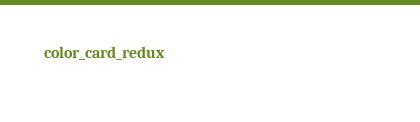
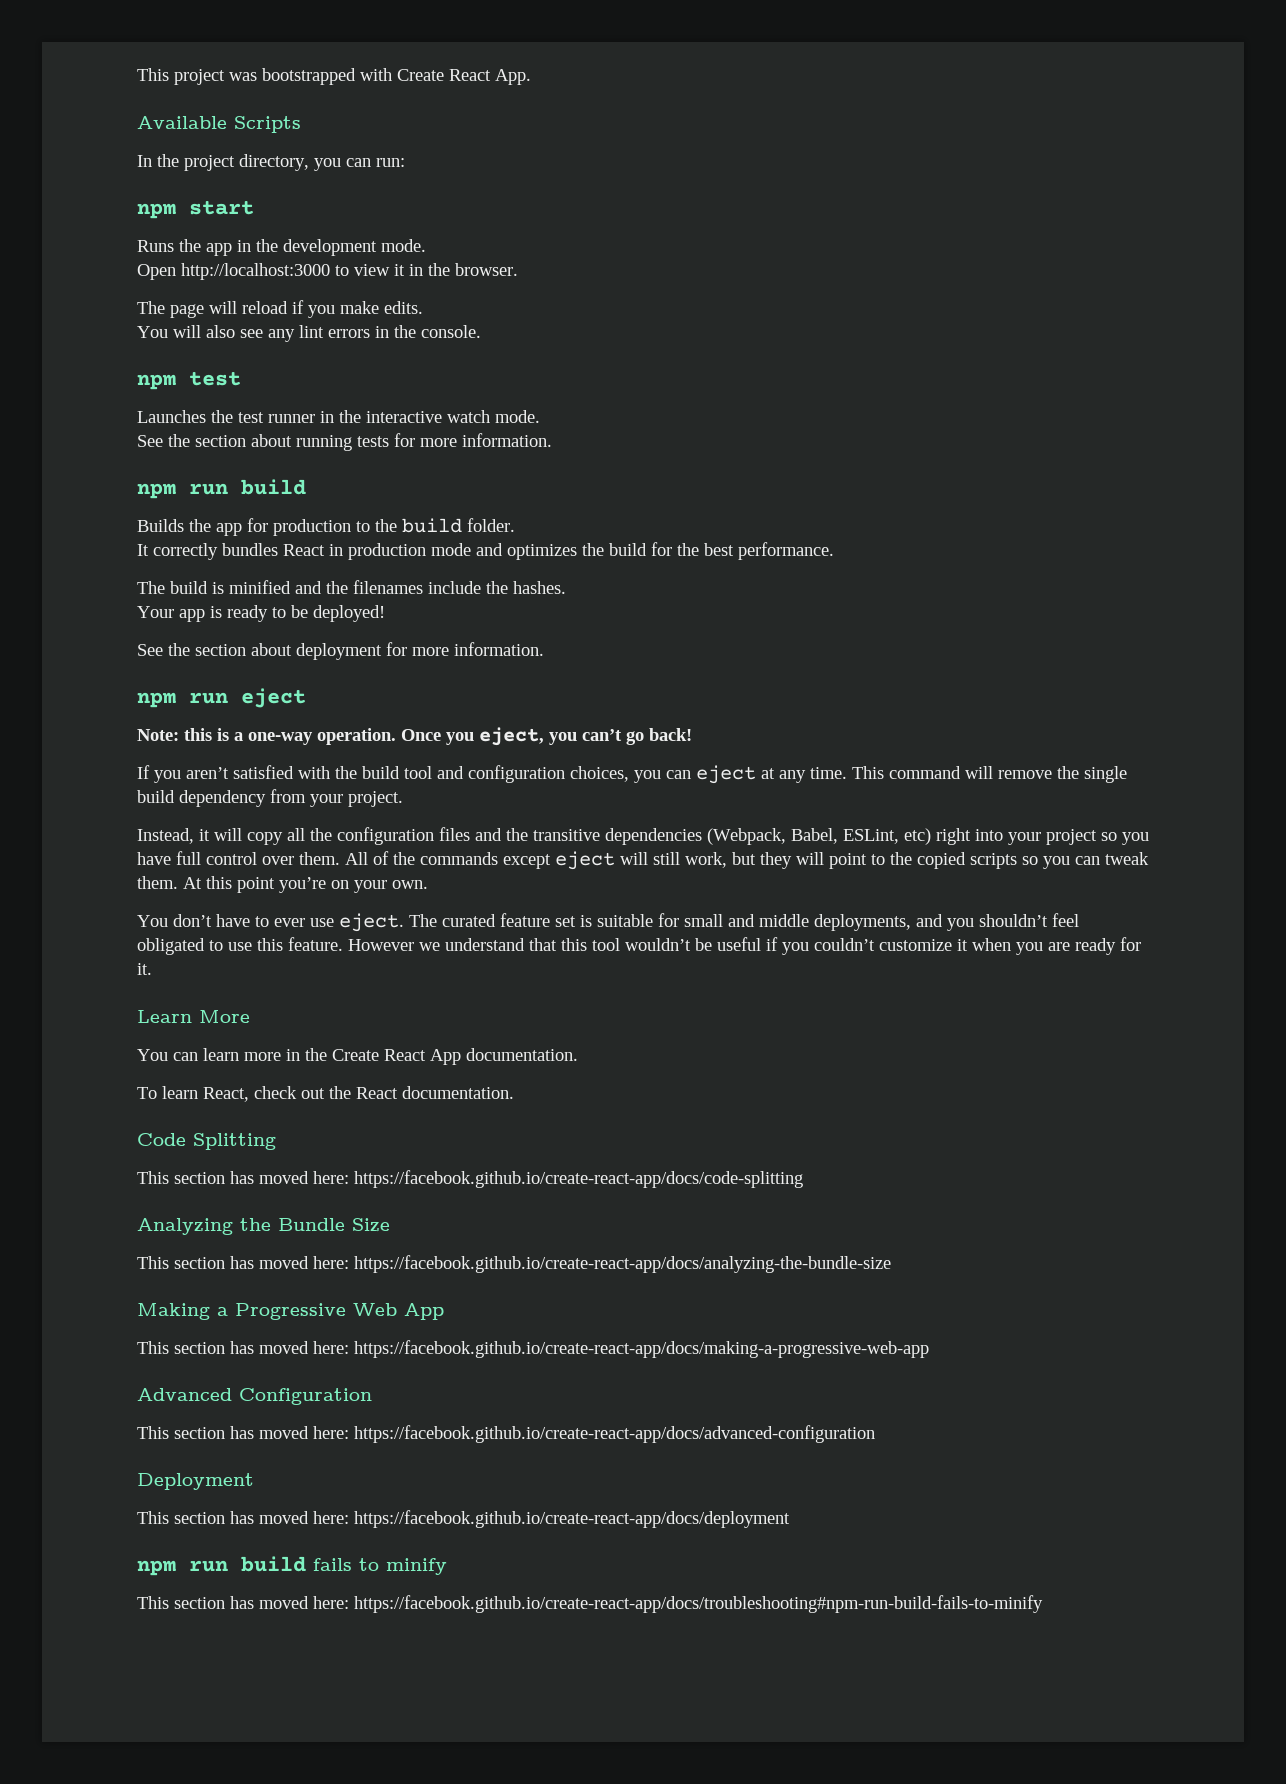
[44,46,165,60] color_card_redux -> [137,68,531,85] [137,116,301,133] [137,154,405,171] [137,201,254,219] [137,239,426,256] [137,263,518,280] [137,300,423,318] [137,325,481,342] [137,372,241,390] [137,410,540,423] [137,433,552,451] [137,479,306,499] [137,518,515,536] [137,542,834,560] [137,580,566,594] [137,605,385,622] [137,642,544,660] [137,688,306,708] [137,727,692,746] [137,765,1127,784] [137,789,403,807] [137,827,1149,845] [137,851,1149,870] [137,876,428,893] [137,913,1079,932] [137,937,1141,955] [137,963,152,975] [137,1010,250,1023] [137,1048,578,1065] [137,1086,514,1102] [137,1133,276,1150] [137,1170,803,1188] [137,1218,390,1235] [137,1255,891,1273] [137,1303,444,1320] [137,1340,929,1358] [137,1388,372,1405] [137,1425,875,1443] [137,1473,254,1490] [137,1510,790,1528] [137,1556,447,1576] [137,1595,1043,1613] This project was bootstrapped with Create React App. // Available Scripts // In the project directory, you can run: // npm start // Runs the app in the development mode. // Open http://localhost:3000 to view it in the browser. // The page will reload if you make edits. // You will also see any lint errors in the console. // npm test // Launches the test runner in the interactive watch mode. // See the section about running tests for more information. // npm run build // Builds the app for production to the build folder. // It correctly bundles React in production mode and optimizes the build for the best performance. // The build is minified and the filenames include the hashes. // Your app is ready to be deployed! // See the section about deployment for more information. // npm run eject // Note: this is a one-way operation. Once you eject, you can’t go back! // If you aren’t satisfied with the build tool and configuration choices, you can eject at any time. This command will remove the single build dependency from your project. // Instead, it will copy all the configuration files and the transitive dependencies (Webpack, Babel, ESLint, etc) right into your project so you have full control over them. All of the commands except eject will still work, but they will point to the copied scripts so you can tweak them. At this point you’re on your own. // You don’t have to ever use eject. The curated feature set is suitable for small and middle deployments, and you shouldn’t feel obligated to use this feature. However we understand that this tool wouldn’t be useful if you couldn’t customize it when you are ready for it. // Learn More // You can learn more in the Create React App documentation. // To learn React, check out the React documentation. // Code Splitting // This section has moved here: https://facebook.github.io/create-react-app/docs/code-splitting // Analyzing the Bundle Size // This section has moved here: https://facebook.github.io/create-react-app/docs/analyzing-the-bundle-size // Making a Progressive Web App // This section has moved here: https://facebook.github.io/create-react-app/docs/making-a-progressive-web-app // Advanced Configuration // This section has moved here: https://facebook.github.io/create-react-app/docs/advanced-configuration // Deployment // This section has moved here: https://facebook.github.io/create-react-app/docs/deployment // npm run build fails to minify // This section has moved here: https://facebook.github.io/create-react-app/docs/troubleshooting#npm-run-build-fails-to-minify

